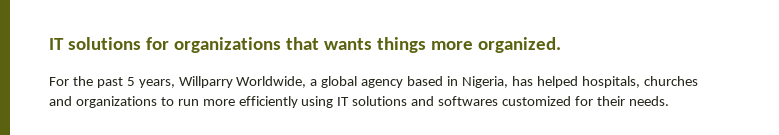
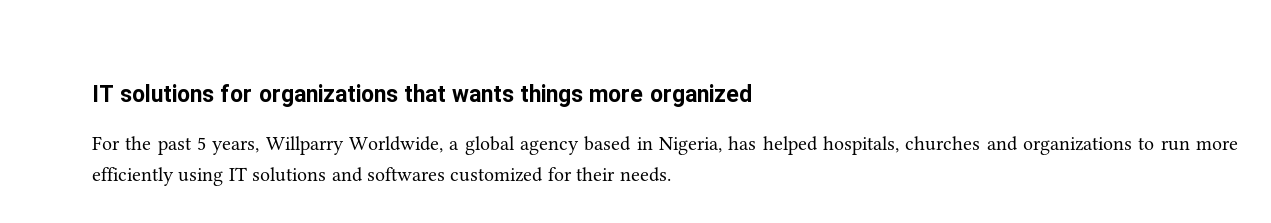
[477,37,561,53] organized. -> [649,84,752,107] organized

